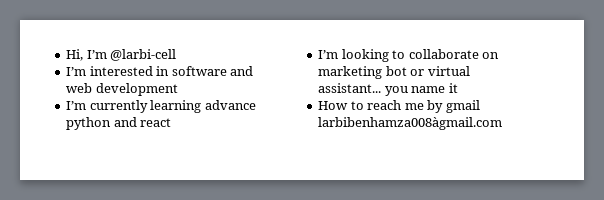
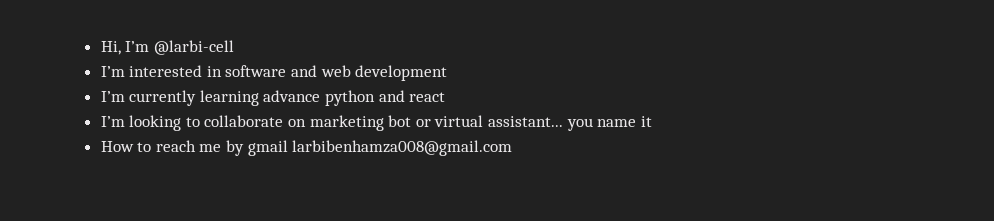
[318,117,503,130] larbibenhamza008àgmail.com -> [292,140,513,156] larbibenhamza008@gmail.com

